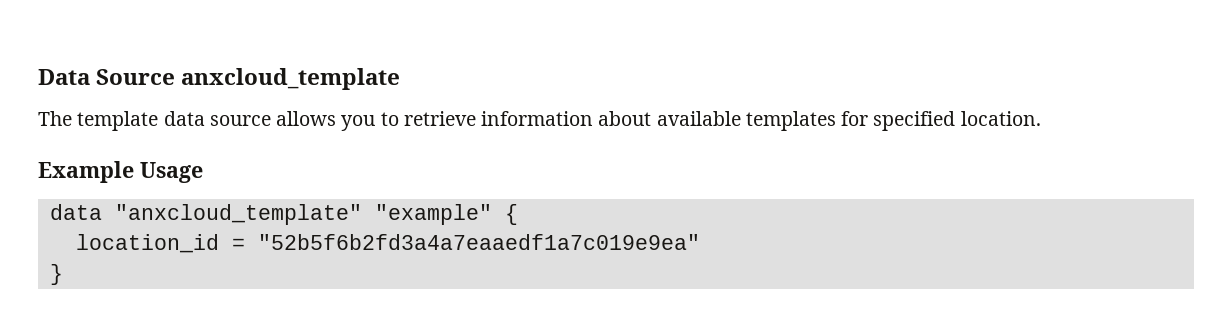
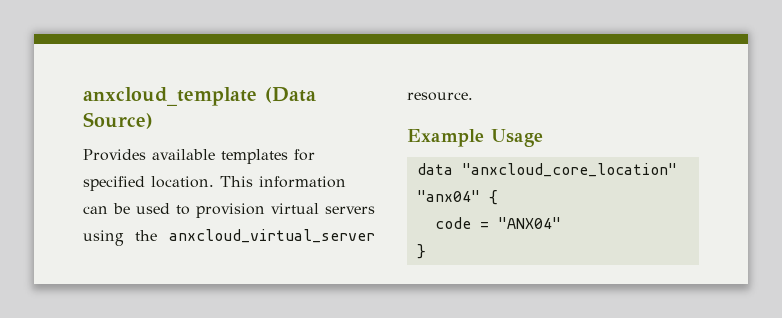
[38,69,176,85] Data Source -> (83, 96) none
[38,111,652,131] // The template data source allows you to retrieve information about -> [265,87,316,103] [83,112,153,129] [83,149,146,161] (Data Source) // Provides
(1041, 118) none -> [220,176,346,188] [83,203,375,218] [83,229,375,246] [407,92,473,101] This information can be used to provision virtual servers using the anxcloud_virtual_server resource.
[114,204,492,225] "anxcloud_template" "example" -> [461,163,677,177] [416,190,480,202] "anxcloud_core_location" "anx04"
[75,234,700,253] location_id = "52b5f6b2fd3a4a7eaaedf1a7c019e9ea" -> [434,217,561,229] code = "ANX04"

